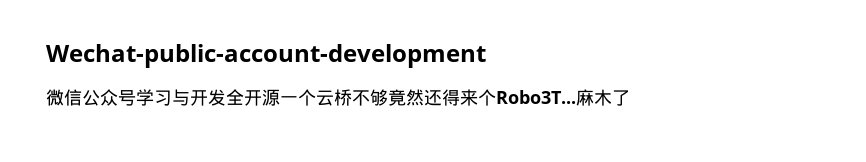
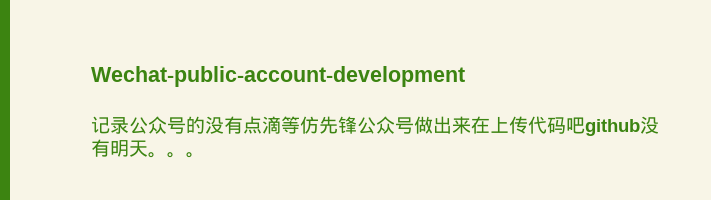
[46,89,630,106] 微信公众号学习与开发全开源一个云桥不够竟然还得来个Robo3T...麻木了 -> [91,116,659,136] [91,139,205,158] 记录公众号的没有点滴等仿先锋公众号做出来在上传代码吧github没有明天。。。

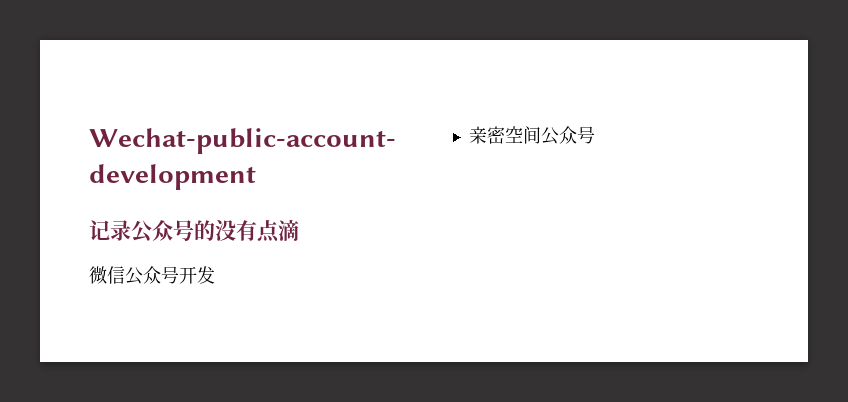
[281,116,659,136] [91,139,205,158] 等仿先锋公众号做出来在上传代码吧github没有明天。。。 -> [89,266,215,285] [468,126,595,145] // 微信公众号开发 // 亲密空间公众号

